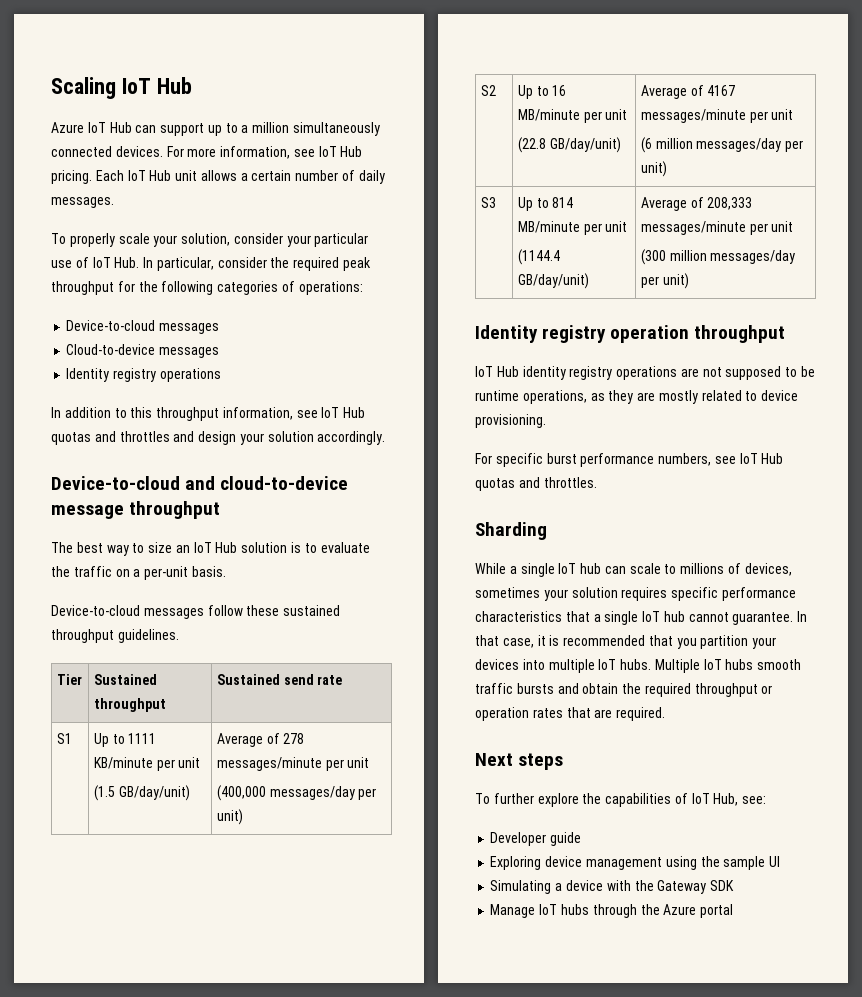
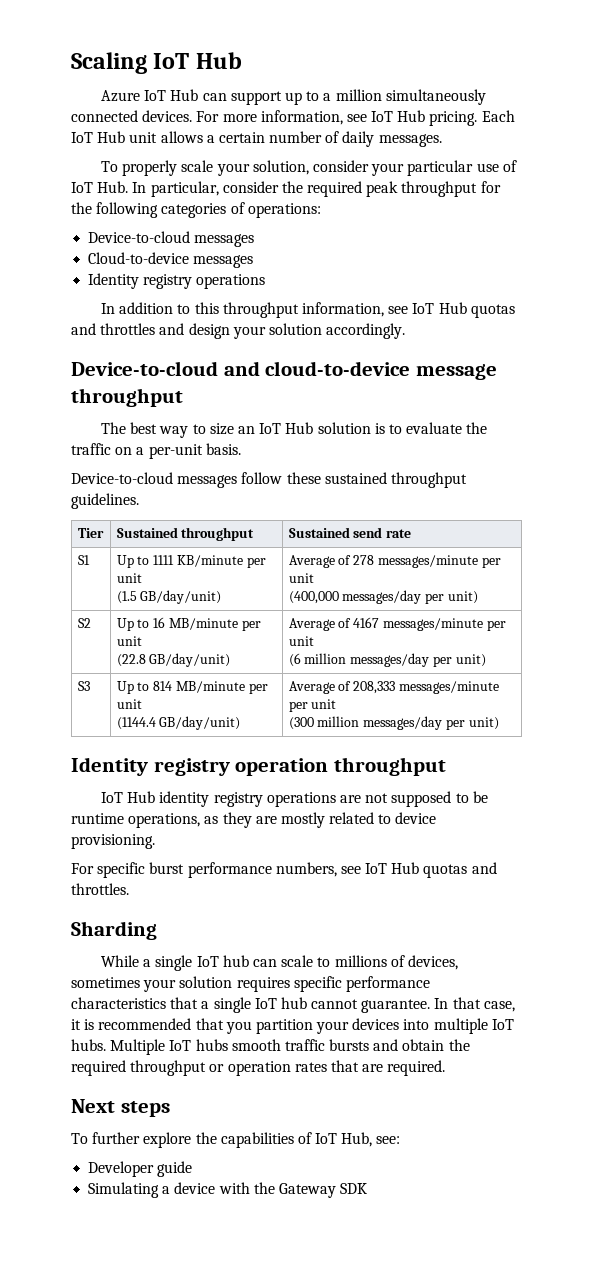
[490,856,781,870] // Exploring device management using the sample UI -> (193, 1169) none
[490,904,734,918] // Manage IoT hubs through the Azure portal -> (368, 1188) none

